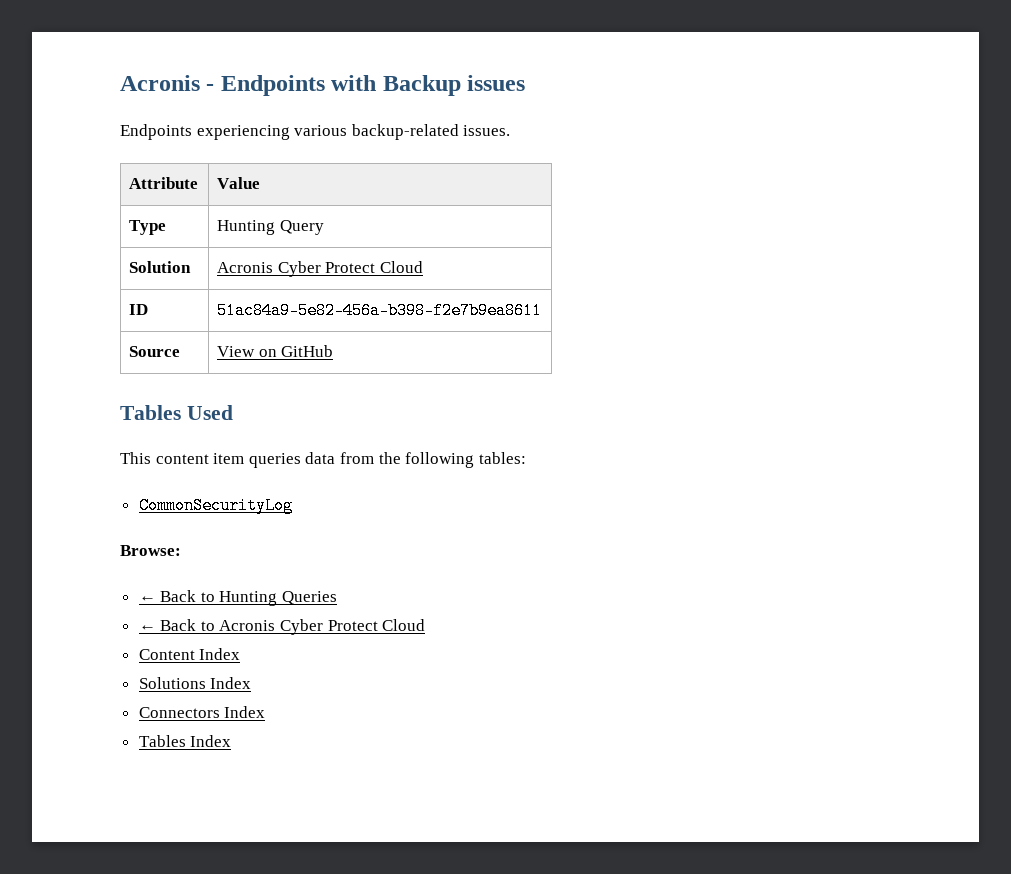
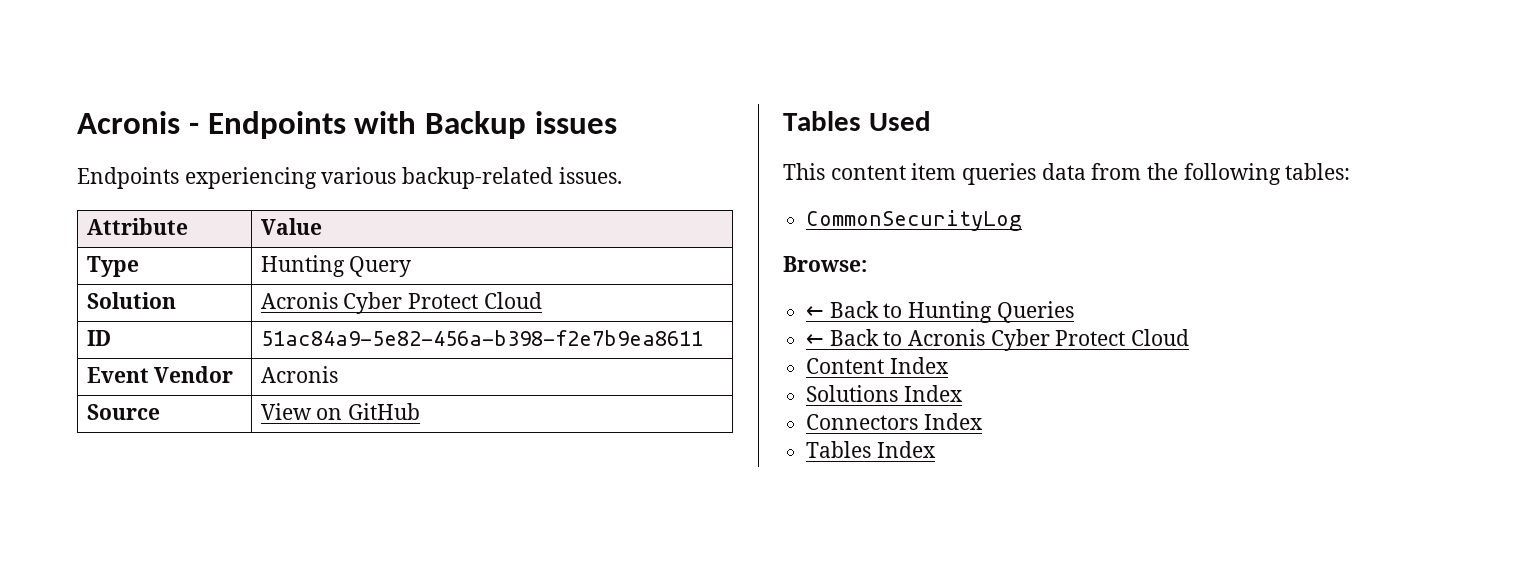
(543, 310) none -> [86,366,234,383] [260,366,338,383] // Event Vendor | Acronis

